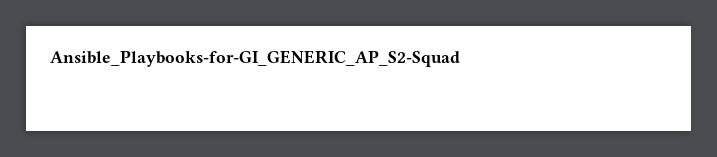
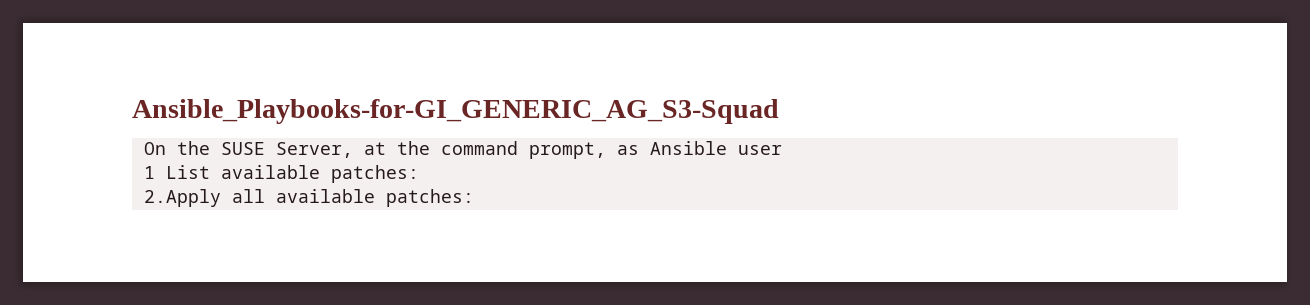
[50,50,460,67] Ansible_Playbooks-for-GI_GENERIC_AP_S2-Squad -> [132,99,779,124] [144,141,782,159] [144,165,419,183] [144,189,474,207] Ansible_Playbooks-for-GI_GENERIC_AG_S3-Squad // On the SUSE Server, at the command prompt, as Ansible user // 1 List available patches: // 2.Apply all available patches:

